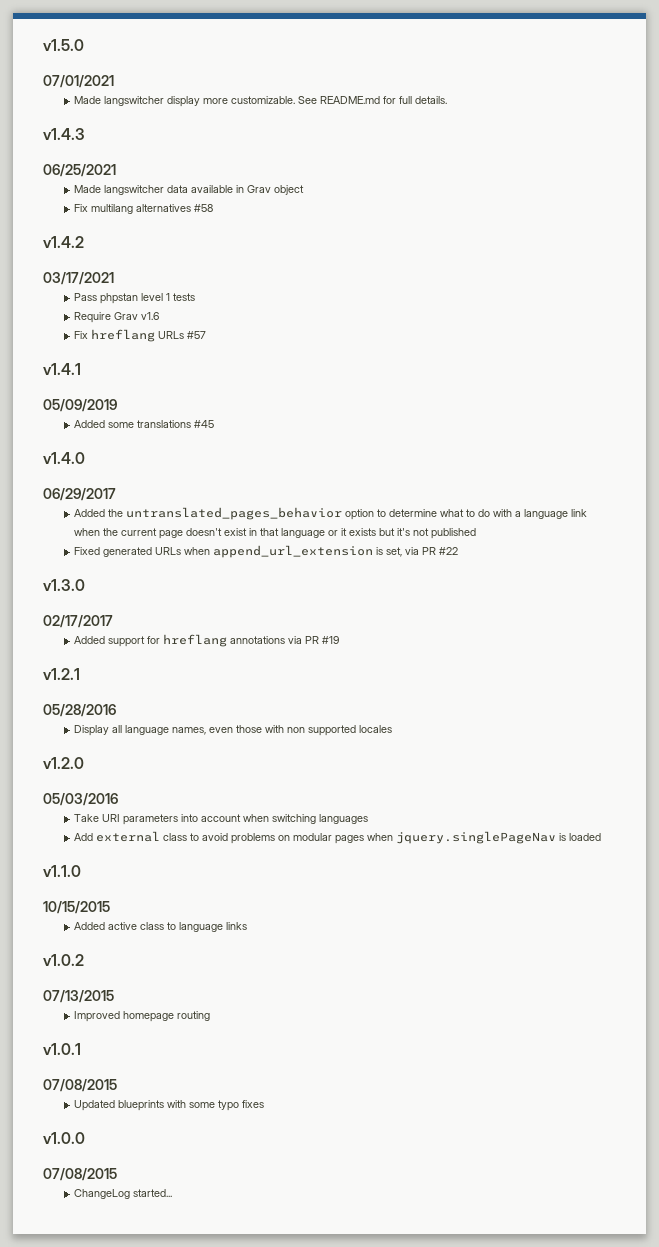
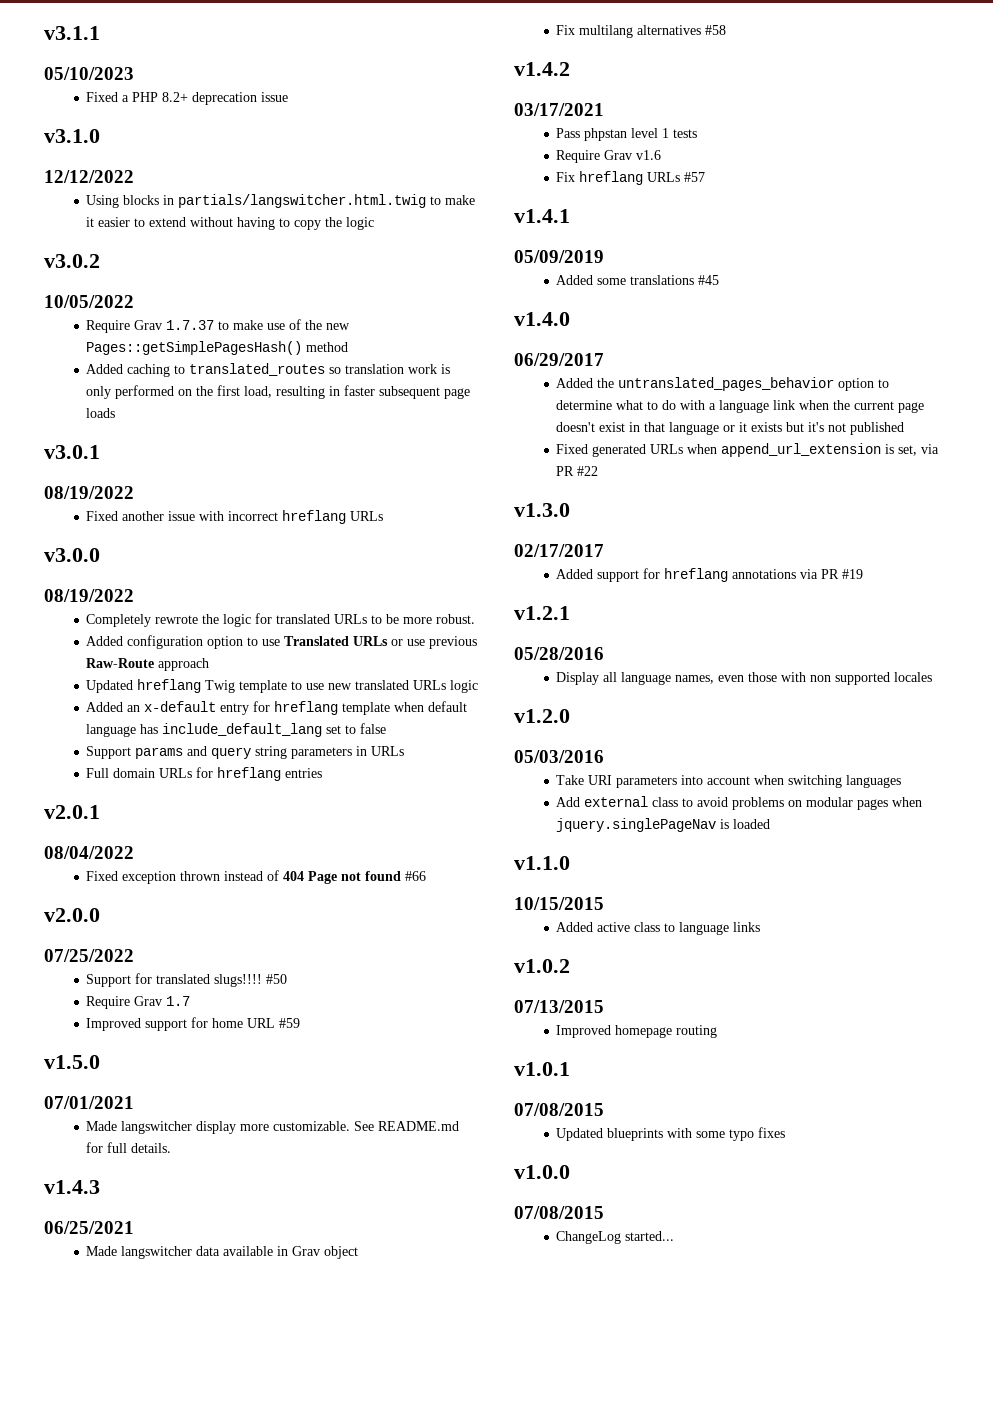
(43, 45) none -> [44,26,100,40] [44,67,134,80] [86,92,289,105] [44,129,100,143] [44,170,134,183] [86,194,476,208] [86,217,375,230] [44,254,100,268] [44,295,134,308] [86,319,351,333] [86,341,349,355] [86,363,451,377] [86,385,471,399] [86,408,116,418] [44,445,100,459] [44,486,134,499] [86,510,384,524] [44,548,100,562] [44,589,134,602] [86,613,476,627] [86,635,478,649] [86,658,210,671] [86,679,479,693] [86,701,468,715] [86,723,387,737] [86,746,405,759] [86,767,323,781] [44,805,100,819] [44,846,134,859] [86,870,427,884] [44,908,100,922] [44,949,134,962] [86,973,288,987] [86,996,191,1009] [86,1017,301,1031] v3.1.1 // 05/10/2023 // Fixed a PHP 8.2+ deprecation issue // v3.1.0 // 12/12/2022 // Using blocks in partials/langswitcher.html.twig to make it easier to extend without having to copy the logic // v3.0.2 // 10/05/2022 // Require Grav 1.7.37 to make use of the new Pages::getSimplePagesHash() method // Added caching to translated_routes so translation work is only performed on the first load, resulting in faster subsequent page loads // v3.0.1 // 08/19/2022 // Fixed another issue with incorrect hreflang URLs // v3.0.0 // 08/19/2022 // Completely rewrote the logic for translated URLs to be more robust. // Added configuration option to use Translated URLs or use previous Raw-Route approach // Updated hreflang Twig template to use new translated URLs logic // Added an x-default entry for hreflang template when default language has include_default_lang set to false // Support params and query string parameters in URLs // Full domain URLs for hreflang entries // v2.0.1 // 08/04/2022 // Fixed exception thrown instead of 404 Page not found #66 // v2.0.0 // 07/25/2022 // Support for translated slugs!!!! #50 // Require Grav 1.7 // Improved support for home URL #59 //

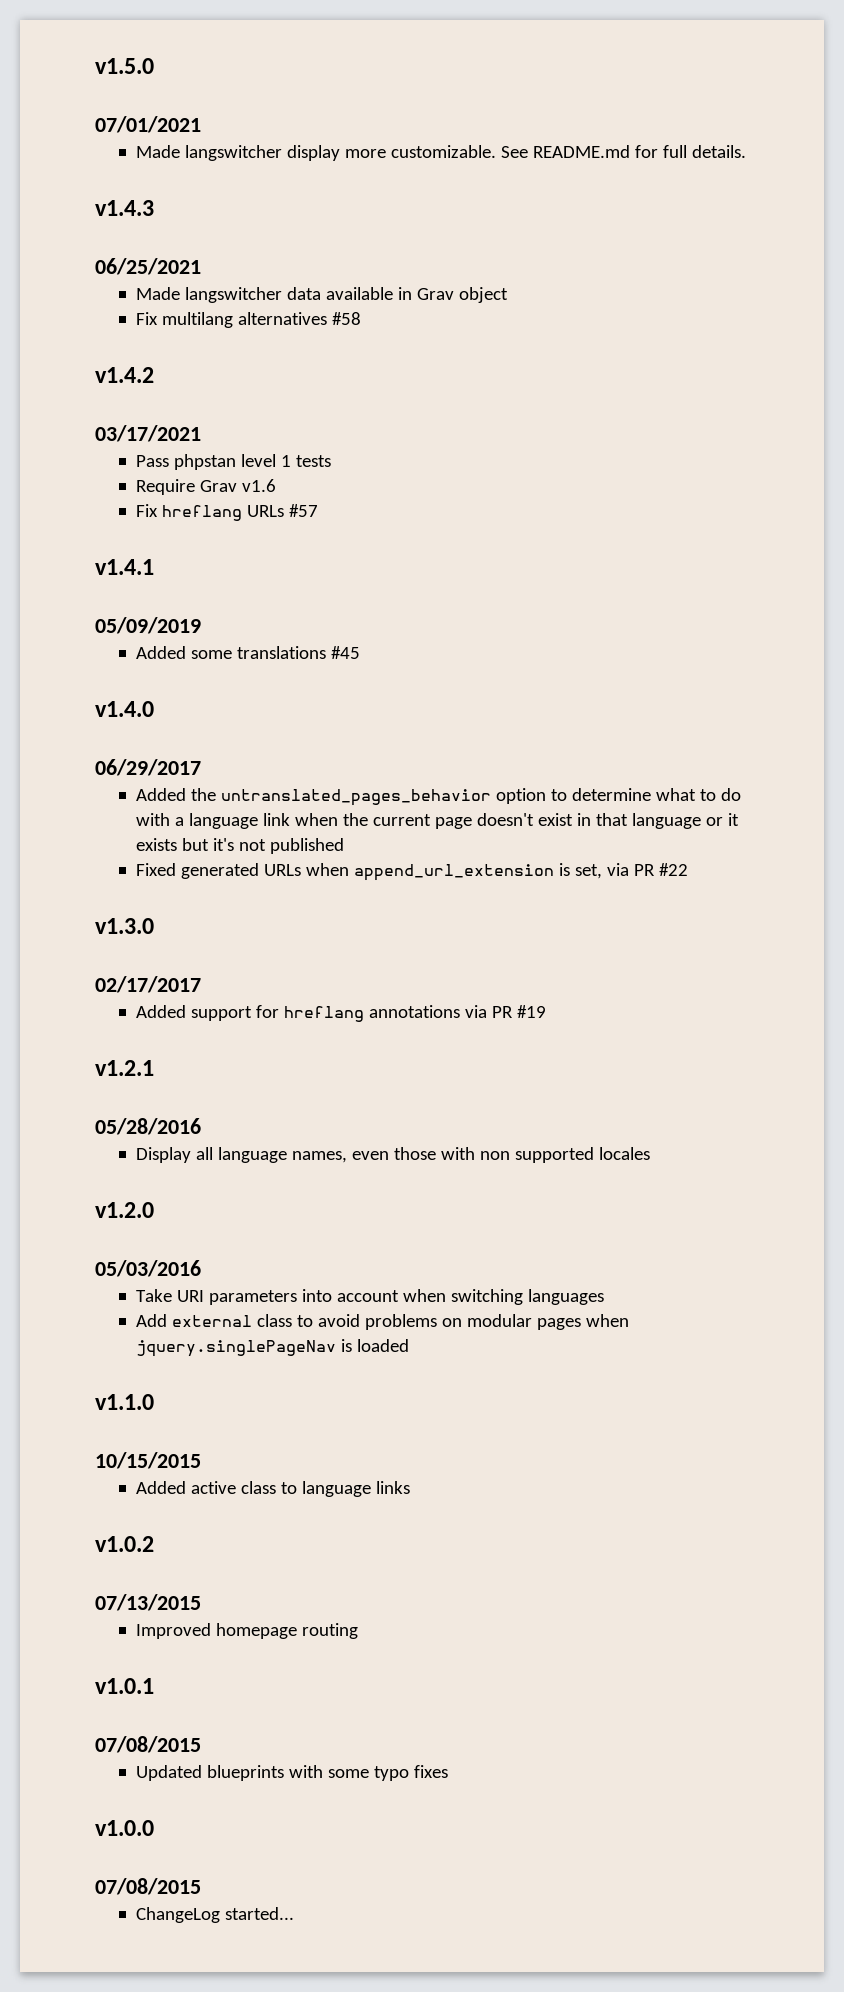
[44,26,100,40] [44,67,134,80] [86,92,289,105] [44,129,100,143] [44,170,134,183] [86,194,476,208] [86,217,375,230] [44,254,100,268] [44,295,134,308] [86,319,351,333] [86,341,349,355] [86,363,451,377] [86,385,471,399] [86,408,116,418] [44,445,100,459] [44,486,134,499] [86,510,384,524] [44,548,100,562] [44,589,134,602] [86,613,476,627] [86,635,478,649] [86,658,210,671] [86,679,479,693] [86,701,468,715] [86,723,387,737] [86,746,405,759] [86,767,323,781] [44,805,100,819] [44,846,134,859] [86,870,427,884] [44,908,100,922] [44,949,134,962] [86,973,288,987] [86,996,191,1009] [86,1017,301,1031] v3.1.1 // 05/10/2023 // Fixed a PHP 8.2+ deprecation issue // v3.1.0 // 12/12/2022 // Using blocks in partials/langswitcher.html.twig to make it easier to extend without having to copy the logic // v3.0.2 // 10/05/2022 // Require Grav 1.7.37 to make use of the new Pages::getSimplePagesHash() method // Added caching to translated_routes so translation work is only performed on the first load, resulting in faster subsequent page loads // v3.0.1 // 08/19/2022 // Fixed another issue with incorrect hreflang URLs // v3.0.0 // 08/19/2022 // Completely rewrote the logic for translated URLs to be more robust. // Added configuration option to use Translated URLs or use previous Raw-Route approach // Updated hreflang Twig template to use new translated URLs logic // Added an x-default entry for hreflang template when default language has include_default_lang set to false // Support params and query string parameters in URLs // Full domain URLs for hreflang entries // v2.0.1 // 08/04/2022 // Fixed exception thrown instead of 404 Page not found #66 // v2.0.0 // 07/25/2022 // Support for translated slugs!!!! #50 // Require Grav 1.7 // Improved support for home URL #59 // -> (95, 66) none

